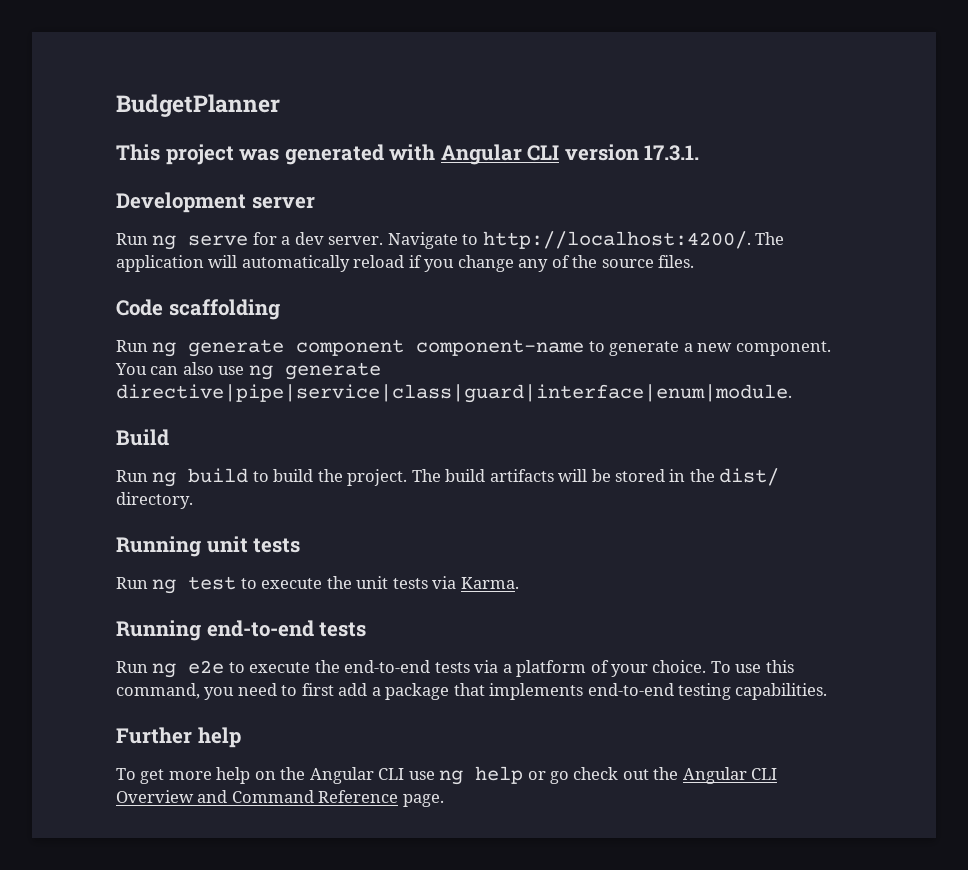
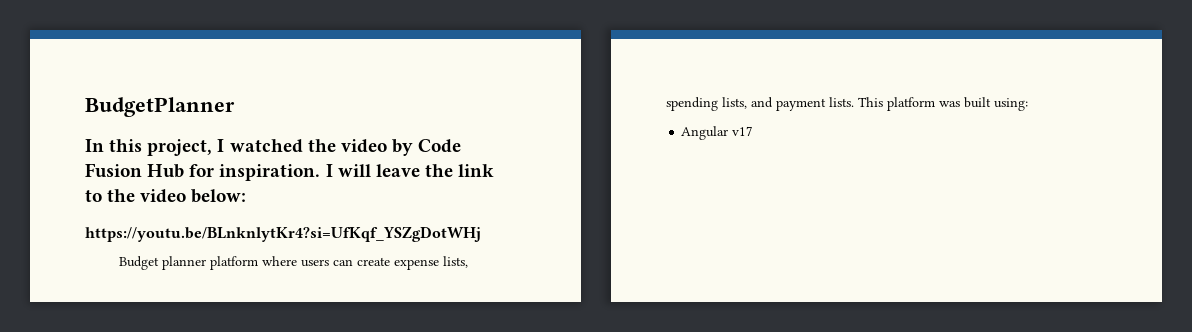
[116,144,700,165] [116,192,315,213] [116,231,785,250] [116,255,695,272] [116,299,280,320] [116,339,831,357] [115,362,381,380] [116,384,792,403] [116,429,169,446] [116,468,780,487] [116,492,193,509] [116,536,301,557] [116,576,519,594] [116,620,367,641] [116,660,794,678] [116,683,828,700] [116,727,241,748] [116,766,778,785] [116,790,444,807] This project was generated with Angular CLI version 17.3.1. // Development server // Run ng serve for a dev server. Navigate to http://localhost:4200/. The application will automatically reload if you change any of the source files. // Code scaffolding // Run ng generate component component-name to generate a new component. You can also use ng generate directive|pipe|service|class|guard|interface|enum|module. // Build // Run ng build to build the project. The build artifacts will be stored in the dist/ directory. // Running unit tests // Run ng test to execute the unit tests via Karma. // Running end-to-end tests // Run ng e2e to execute the end-to-end tests via a platform of your choice. To use this command, you need to first add a package that implements end-to-end testing capabilities. // Further help // To get more help on the Angular CLI use ng help or go check out the Angular CLI Overview and Command Reference page. -> [85,139,462,156] [85,163,495,181] [85,189,247,203] [85,226,481,242] [118,256,468,270] [666,97,1028,111] [681,126,754,140] In this project, I watched the video by Code Fusion Hub for inspiration. I will leave the link to the video below: // https://youtu.be/BLnknlytKr4?si=UfKqf_YSZgDotWHj // Budget planner platform where users can create expense lists, spending lists, and payment lists. This platform was built using: // Angular v17

